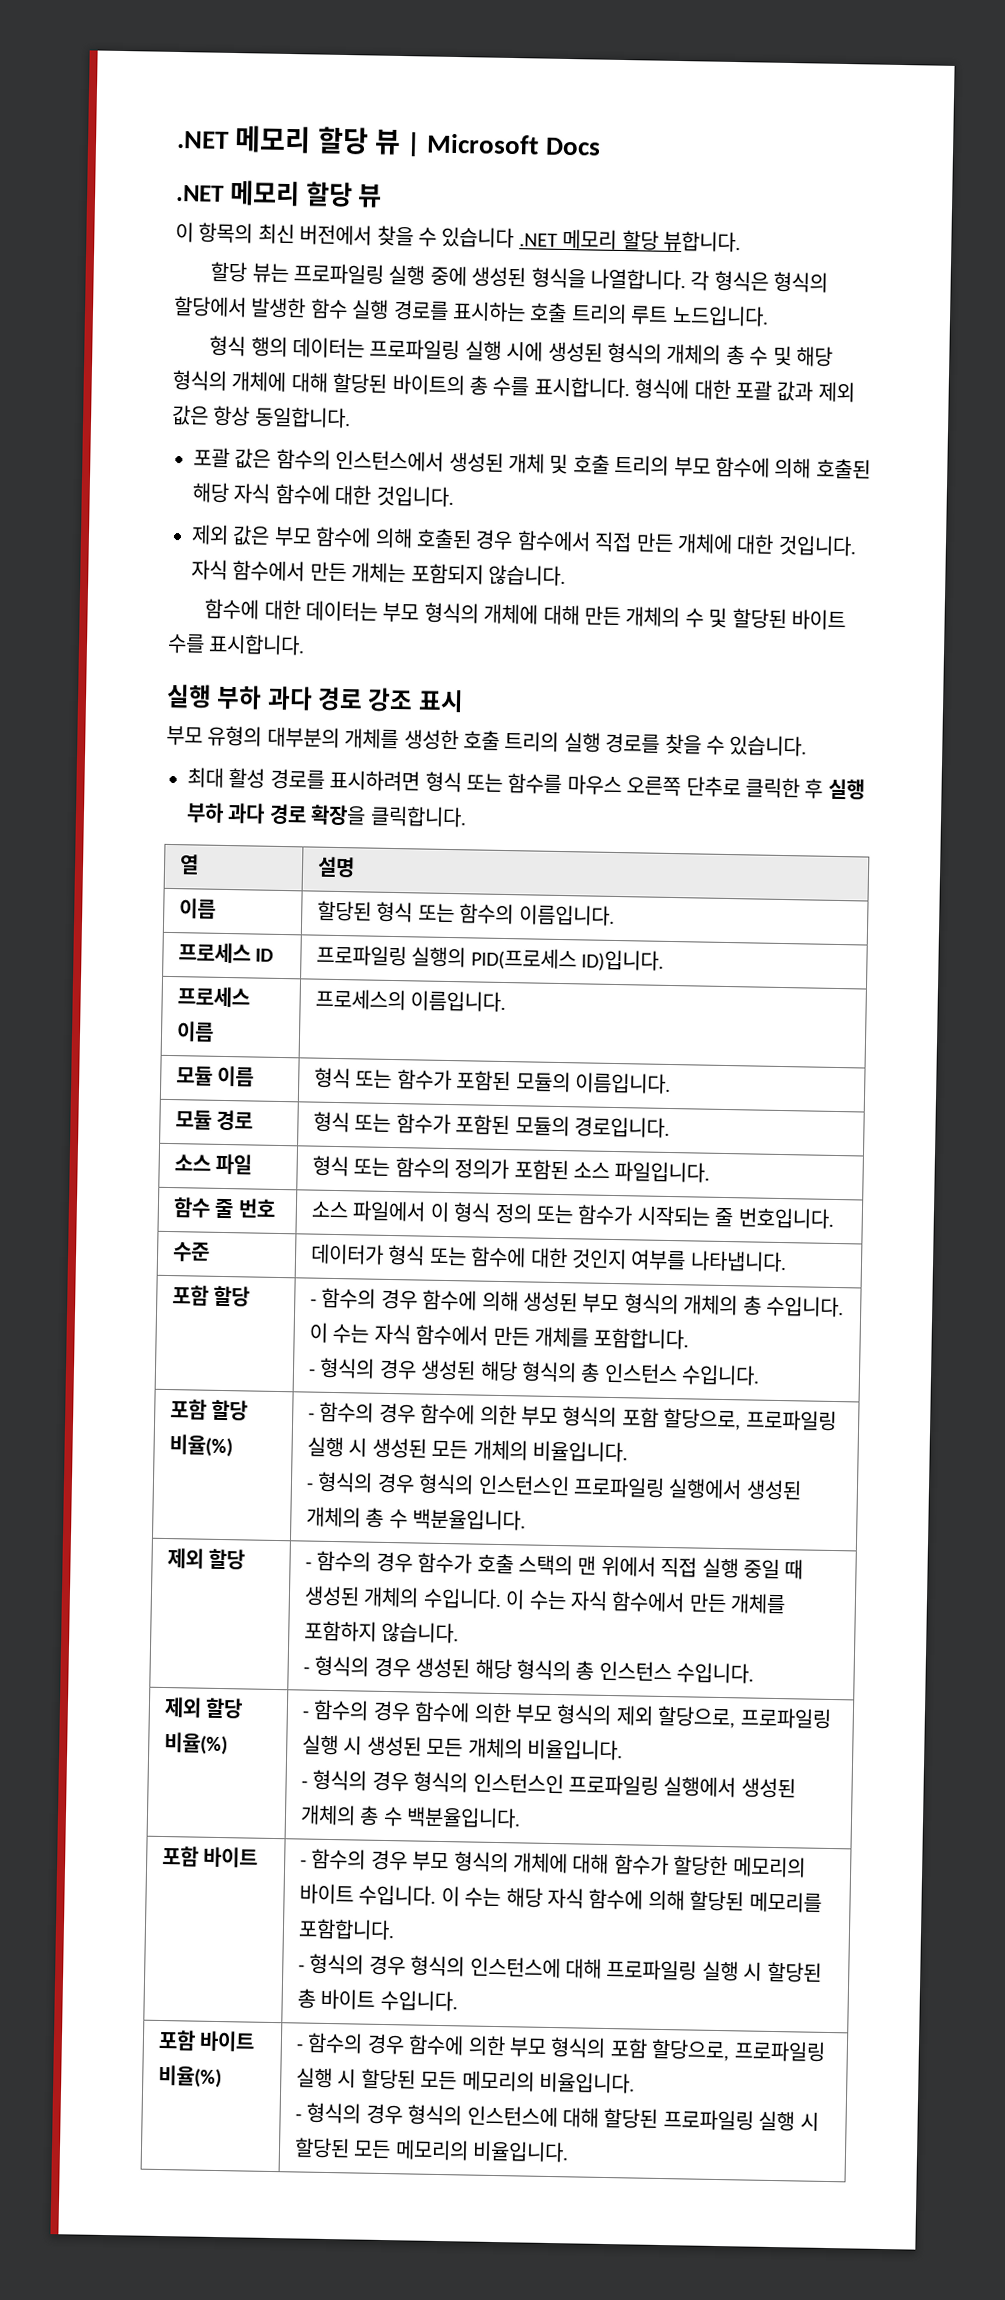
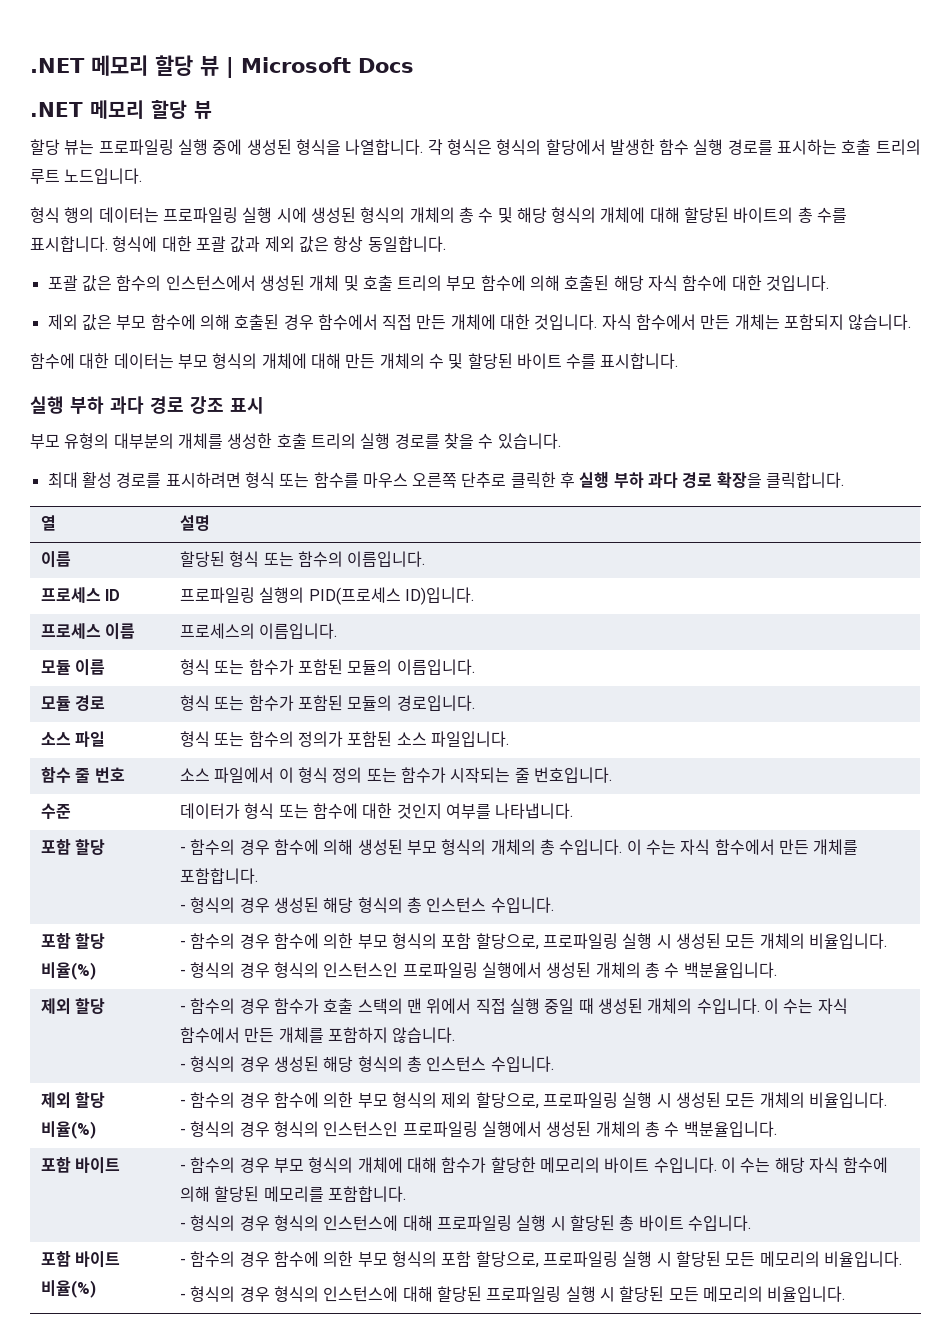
[175,221,741,253] // 이 항목의 최신 버전에서 찾을 수 있습니다 .NET 메모리 할당 뷰합니다. -> (212, 110) none

